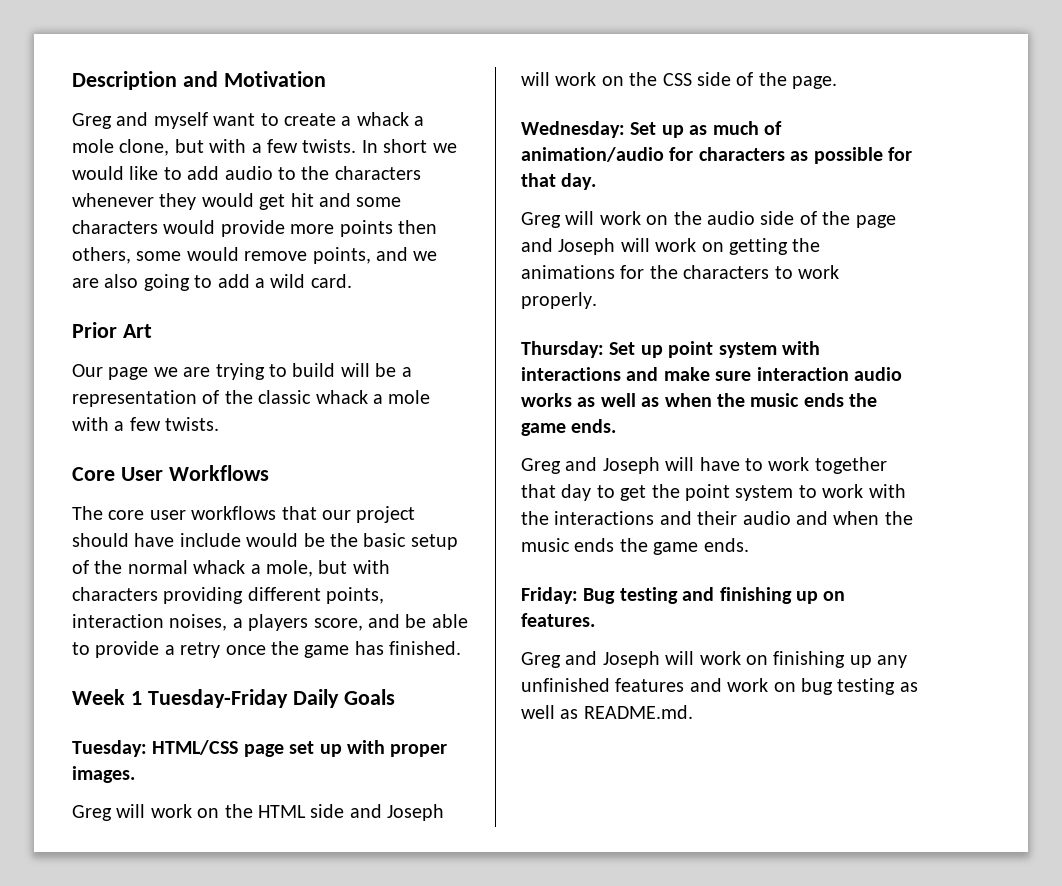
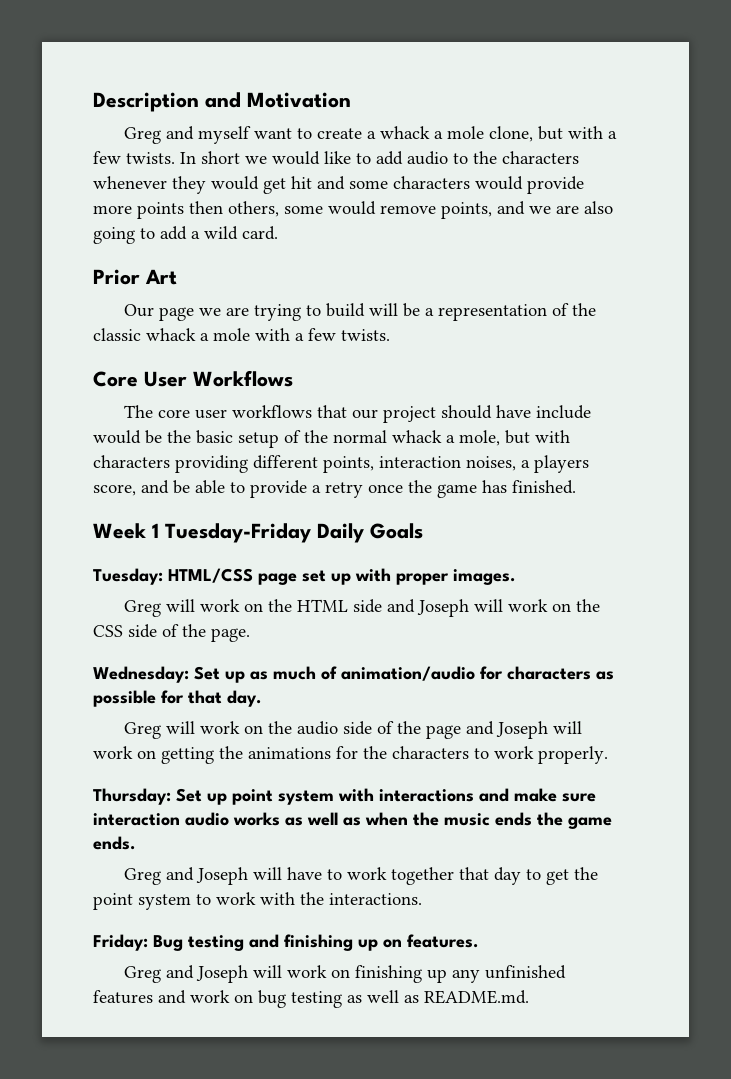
[554,511,913,525] [521,538,749,555] interactions and their audio and when the music ends the game ends. -> [329,893,422,905] interactions.

